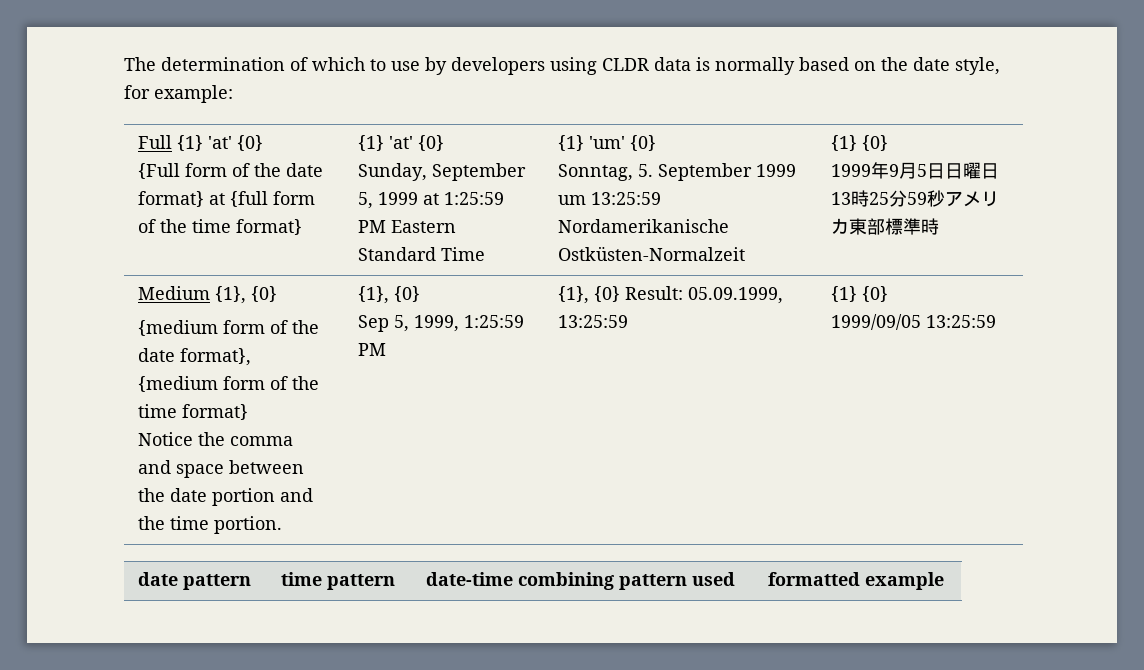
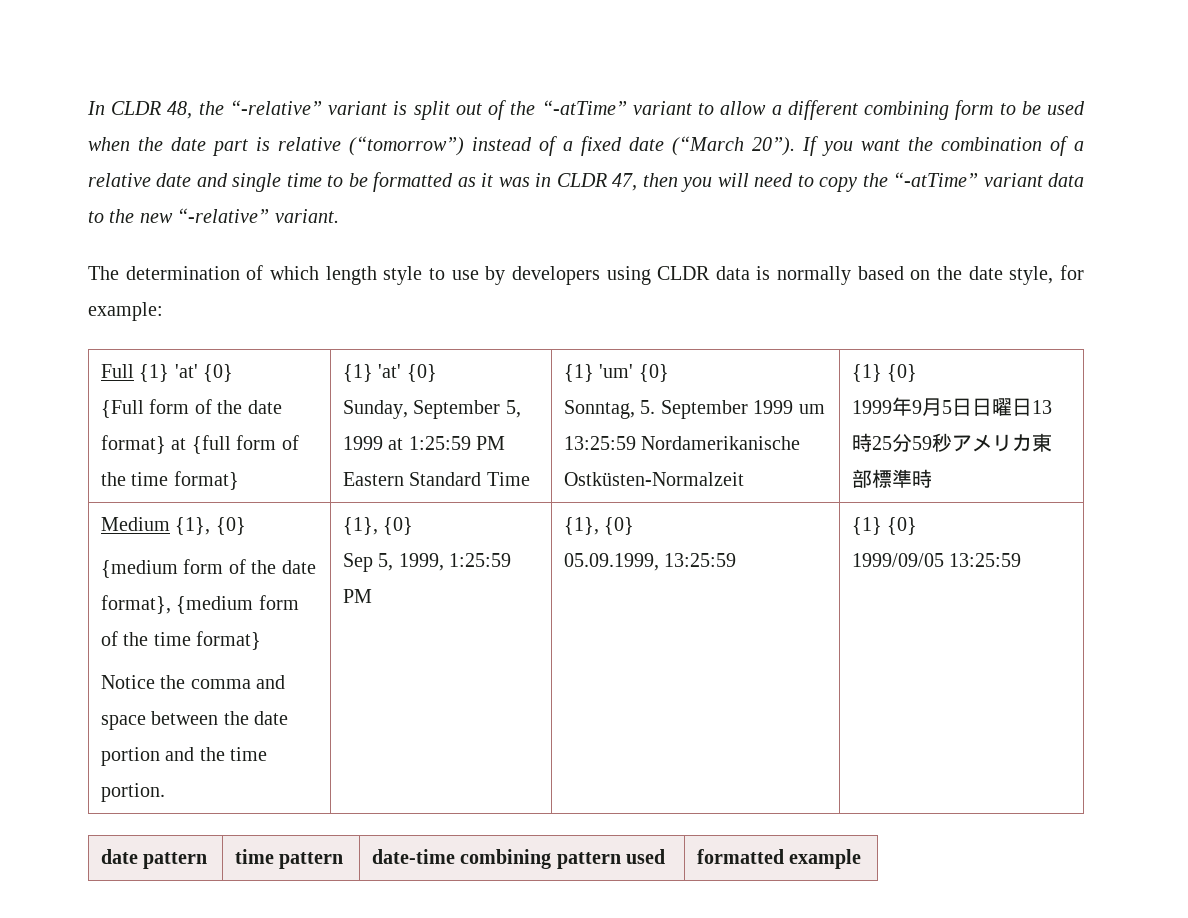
(124, 64) none -> [87,100,1085,120] [88,136,1084,156] [88,172,1085,192] [88,208,339,223] In CLDR 48, the “-relative” variant is split out of the “-atTime” variant to allow a different combining form to be used when the date part is relative (“tomorrow”) instead of a fixed date (“March 20”). If you want the combination of a relative date and single time to be formatted as it was in CLDR 47, then you will need to copy the “-atTime” variant data to the new “-relative” variant. //
(365, 64) none -> [325,266,423,285] length style
[625,286,684,300] Result: -> (635, 526) //

